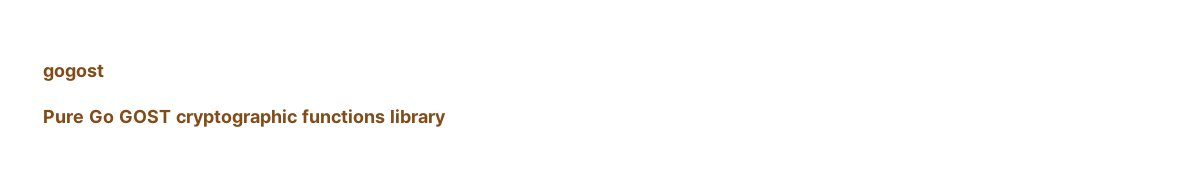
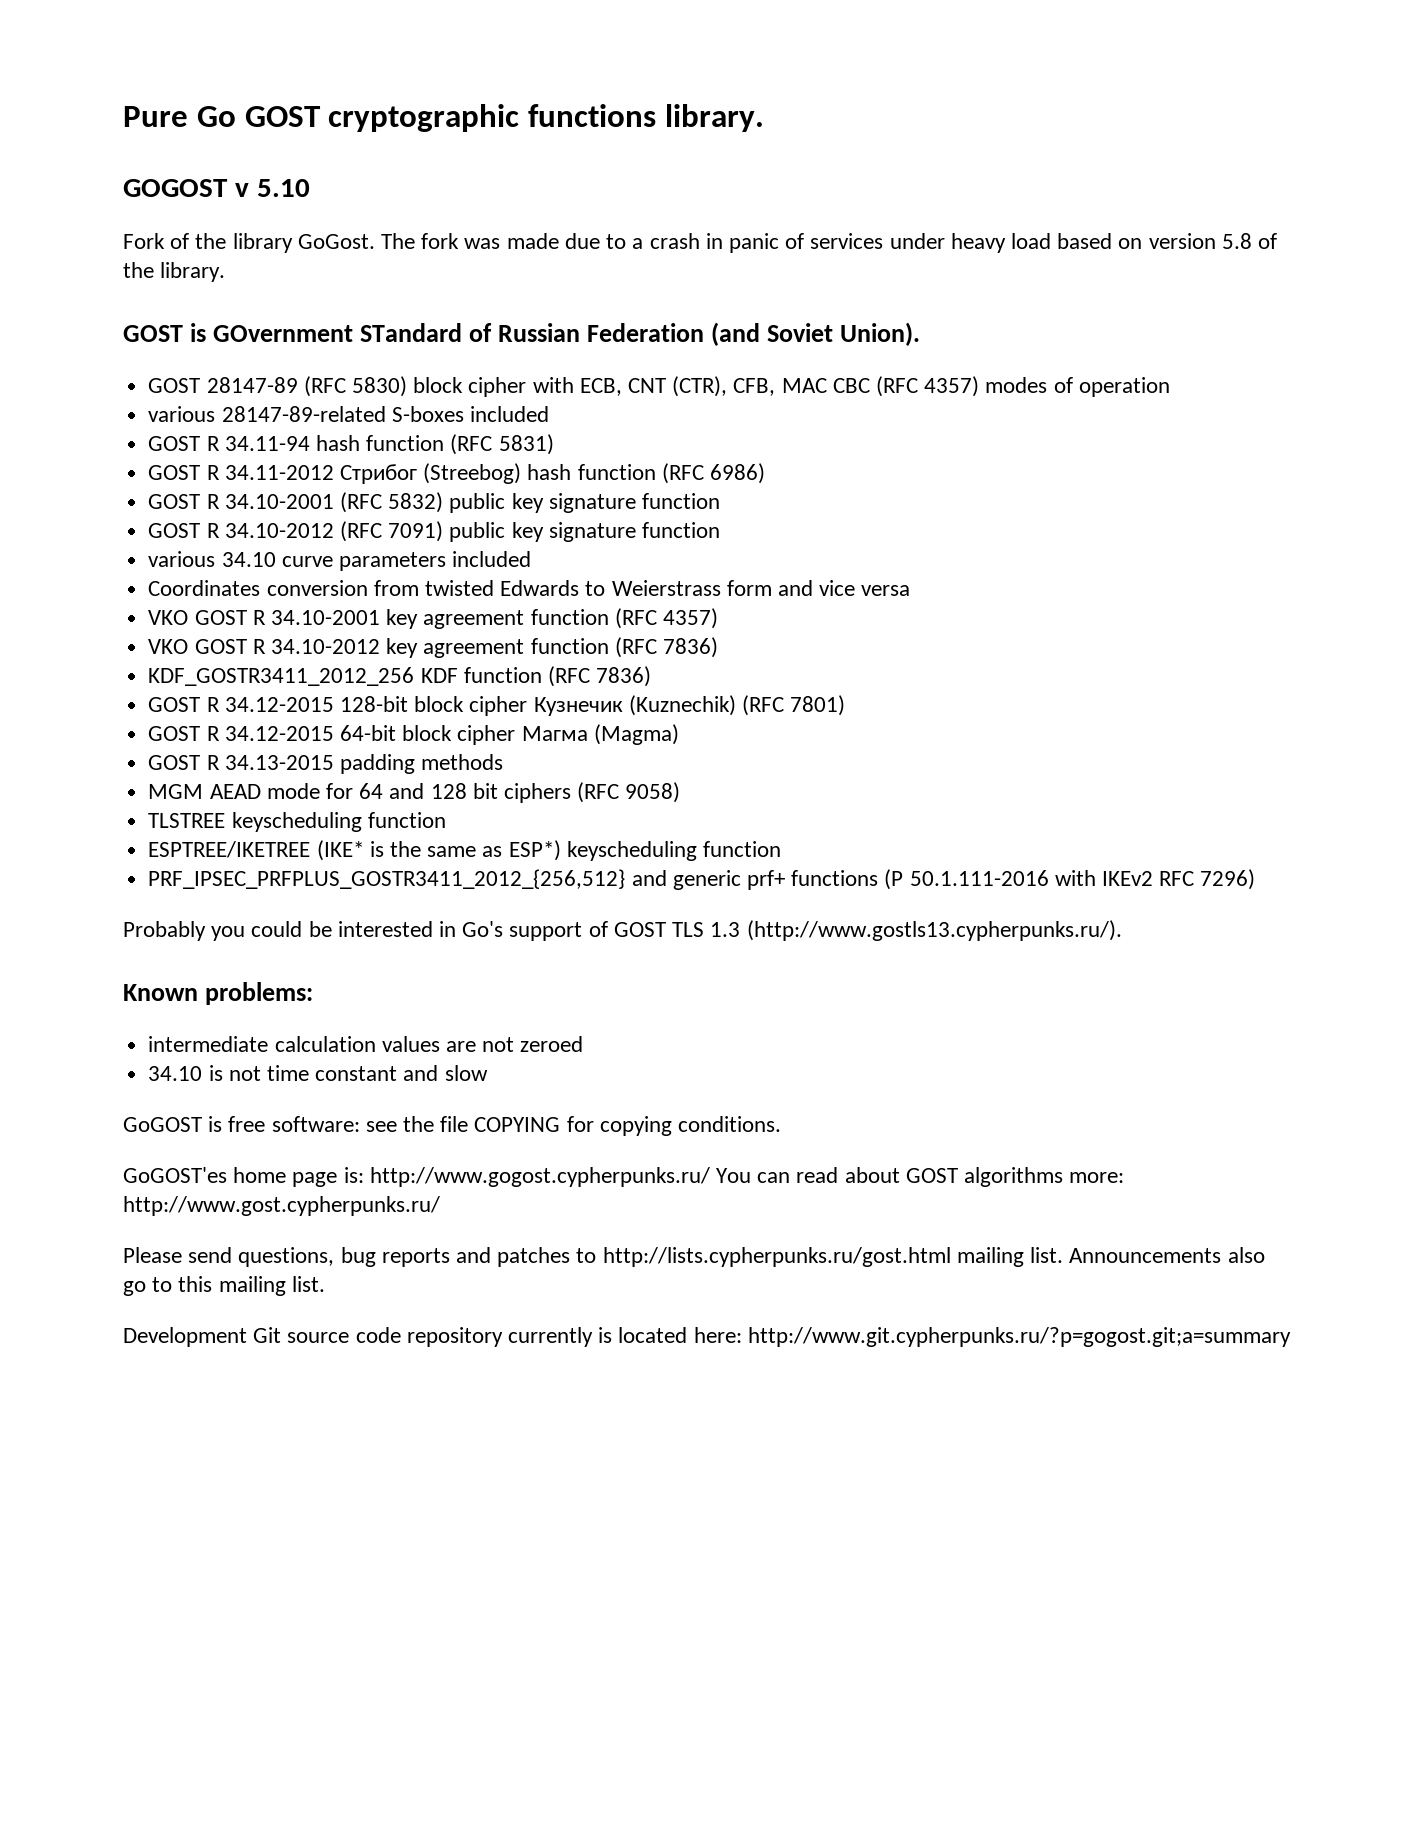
[43,64,104,81] gogost // -> (123, 116) none
[389,109,446,127] library -> [664,104,764,132] [123,179,310,197] [123,233,1278,253] [123,262,226,282] [123,322,921,346] [148,376,1170,397] [148,406,549,422] [148,434,554,455] [148,463,765,484] [148,492,720,513] [148,521,720,542] [148,551,532,571] [148,580,911,596] [148,608,718,629] [148,637,718,658] [148,666,652,687] [148,695,846,716] [148,724,679,745] [148,754,504,774] [148,782,681,803] [148,812,446,832] [148,840,781,861] [148,869,1256,890] [123,920,1122,941] [123,982,314,1005] [148,1036,584,1052] [148,1065,488,1081] [123,1116,782,1136] [123,1167,1125,1187] [123,1196,440,1216] [123,1247,1265,1267] [123,1276,325,1296] [123,1327,1291,1347] library. // GOGOST v 5.10 // Fork of the library GoGost. The fork was made due to a crash in panic of services under heavy load based on version 5.8 of the library. // GOST is GOvernment STandard of Russian Federation (and Soviet Union). // GOST 28147-89 (RFC 5830) block cipher with ECB, CNT (CTR), CFB, MAC CBC (RFC 4357) modes of operation // various 28147-89-related S-boxes included // GOST R 34.11-94 hash function (RFC 5831) // GOST R 34.11-2012 Стрибог (Streebog) hash function (RFC 6986) // GOST R 34.10-2001 (RFC 5832) public key signature function // GOST R 34.10-2012 (RFC 7091) public key signature function // various 34.10 curve parameters included // Coordinates conversion from twisted Edwards to Weierstrass form and vice versa // VKO GOST R 34.10-2001 key agreement function (RFC 4357) // VKO GOST R 34.10-2012 key agreement function (RFC 7836) // KDF_GOSTR3411_2012_256 KDF function (RFC 7836) // GOST R 34.12-2015 128-bit block cipher Кузнечик (Kuznechik) (RFC 7801) // GOST R 34.12-2015 64-bit block cipher Магма (Magma) // GOST R 34.13-2015 padding methods // MGM AEAD mode for 64 and 128 bit ciphers (RFC 9058) // TLSTREE keyscheduling function // ESPTREE/IKETREE (IKE* is the same as ESP*) keyscheduling function // PRF_IPSEC_PRFPLUS_GOSTR3411_2012_{256,512} and generic prf+ functions (Р 50.1.111-2016 with IKEv2 RFC 7296) // Probably you could be interested in Go's support of GOST TLS 1.3 (http://www.gostls13.cypherpunks.ru/). // Known problems: // intermediate calculation values are not zeroed // 34.10 is not time constant and slow // GoGOST is free software: see the file COPYING for copying conditions. // GoGOST'es home page is: http://www.gogost.cypherpunks.ru/ You can read about GOST algorithms more: http://www.gost.cypherpunks.ru/ // Please send questions, bug reports and patches to http://lists.cypherpunks.ru/gost.html mailing list. Announcements also go to this mailing list. // Development Git source code repository currently is located here: http://www.git.cypherpunks.ru/?p=gogost.git;a=summary

